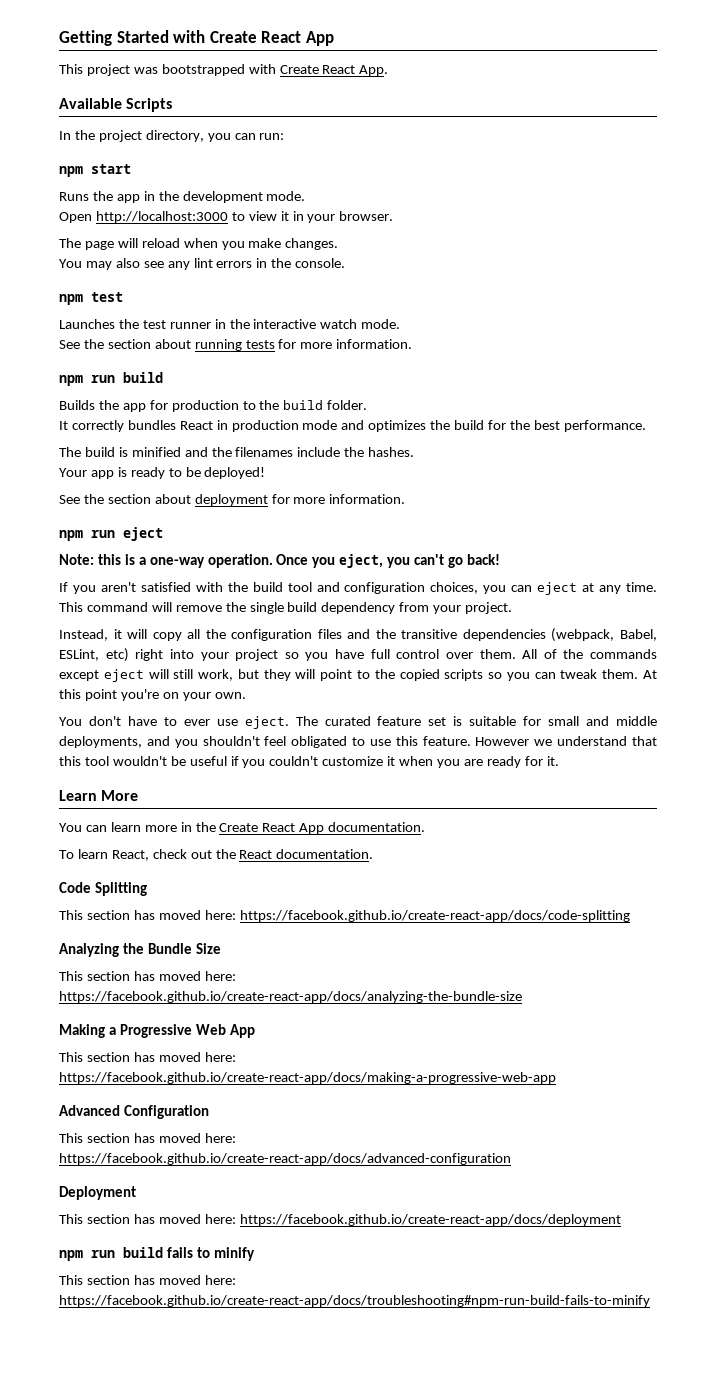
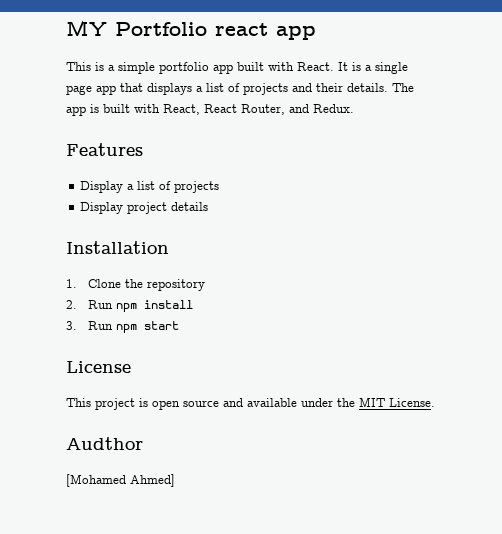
[59,30,334,46] [59,64,389,76] [59,98,173,112] [59,130,285,142] [59,164,131,177] [59,191,306,203] [59,211,394,223] [59,238,339,250] [59,258,346,270] [59,292,123,305] [59,319,401,329] [59,339,413,351] [59,372,163,386] [59,400,368,412] [59,420,646,432] [59,447,415,457] [59,467,266,479] [59,494,406,506] [59,527,163,541] [59,554,500,568] [59,582,657,595] [59,602,513,614] [59,628,658,642] [59,648,657,662] [59,669,657,682] [59,689,246,701] [59,716,657,729] [59,736,658,748] [59,756,559,768] [59,790,139,801] [59,822,426,834] [59,849,374,861] [59,882,148,896] [59,910,630,922] [59,943,222,957] [59,971,236,981] [59,991,522,1003] [59,1024,256,1038] [59,1052,236,1062] [59,1072,556,1084] [59,1105,210,1119] [59,1133,236,1143] [59,1153,511,1165] [59,1186,136,1200] [59,1214,621,1226] [59,1247,256,1261] [59,1275,236,1285] [59,1295,650,1307] Getting Started with Create React App // This project was bootstrapped with Create React App. // Available Scripts // In the project directory, you can run: // npm start // Runs the app in the development mode. // Open http://localhost:3000 to view it in your browser. // The page will reload when you make changes. // You may also see any lint errors in the console. // npm test // Launches the test runner in the interactive watch mode. // See the section about running tests for more information. // npm run build // Builds the app for production to the build folder. // It correctly bundles React in production mode and optimizes the build for the best performance. // The build is minified and the filenames include the hashes. // Your app is ready to be deployed! // See the section about deployment for more information. // npm run eject // Note: this is a one-way operation. Once you eject, you can't go back! // If you aren't satisfied with the build tool and configuration choices, you can eject at any time. This command will remove the single build dependency from your project. // Instead, it will copy all the configuration files and the transitive dependencies (webpack, Babel, ESLint, etc) right into your project so you have full control over them. All of the commands except eject will still work, but they will point to the copied scripts so you can tweak them. At this point you're on your own. // You don't have to ever use eject. The curated feature set is suitable for small and middle deployments, and you shouldn't feel obligated to use this feature. However we understand that this tool wouldn't be useful if you couldn't customize it when you are ready for it. // Learn More // You can learn more in the Create React App documentation. // To learn React, check out the React documentation. // Code Splitting // This section has moved here: https://facebook.github.io/create-react-app/docs/code-splitting // Analyzing the Bundle Size // This section has moved here: https://facebook.github.io/create-react-app/docs/analyzing-the-bundle-size // Making a Progressive Web App // This section has moved here: https://facebook.github.io/create-react-app/docs/making-a-progressive-web-app // Advanced Configuration // This section has moved here: https://facebook.github.io/create-react-app/docs/advanced-configuration // Deployment // This section has moved here: https://facebook.github.io/create-react-app/docs/deployment // npm run build fails to minify // This section has moved here: https://facebook.github.io/create-react-app/docs/troubleshooting#npm-run-build-fails-to-minify -> [66,20,316,40] [66,62,408,74] [66,83,414,95] [66,104,354,116] [66,143,143,156] [80,181,220,193] [80,202,209,214] [66,241,169,254] [66,279,206,291] [66,300,194,312] [66,321,180,333] [66,361,131,373] [66,397,435,410] [66,437,143,450] [66,474,175,487] MY Portfolio react app // This is a simple portfolio app built with React. It is a single page app that displays a list of projects and their details. The app is built with React, React Router, and Redux. // Features // Display a list of projects // Display project details // Installation // 1. Clone the repository // 2. Run npm install // 3. Run npm start // License // This project is open source and available under the MIT License. // Audthor // [Mohamed Ahmed]

